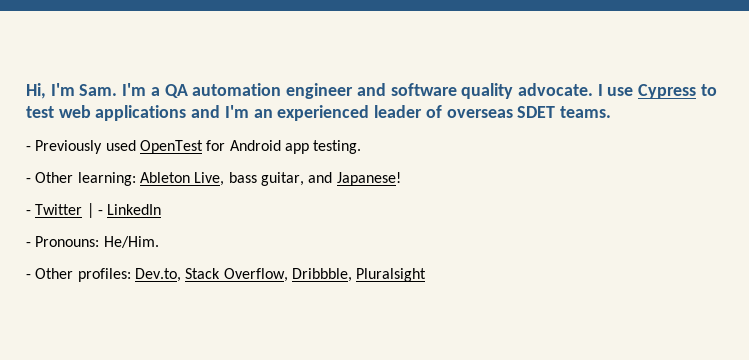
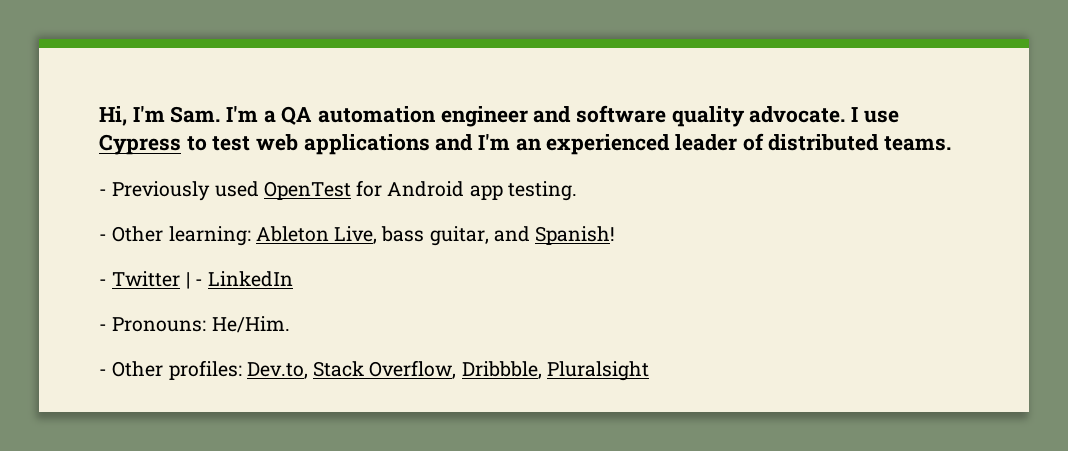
[446,106,556,118] overseas SDET -> [768,134,880,151] distributed
[336,172,401,186] Japanese! -> [535,226,616,245] Spanish!

